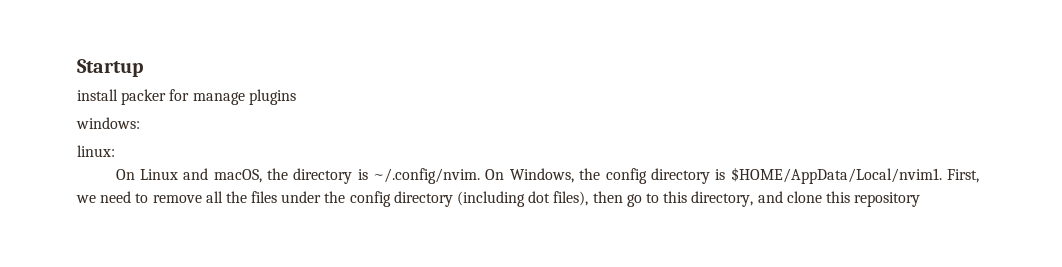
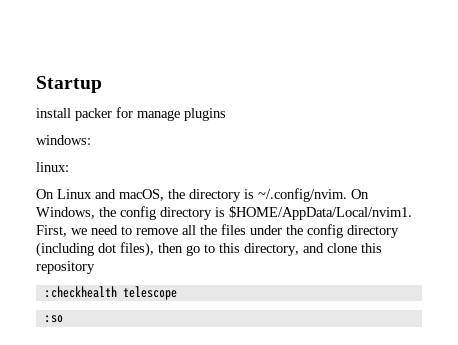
(921, 199) none -> [44,286,177,300] [44,315,63,323] // :checkhealth telescope // :so

